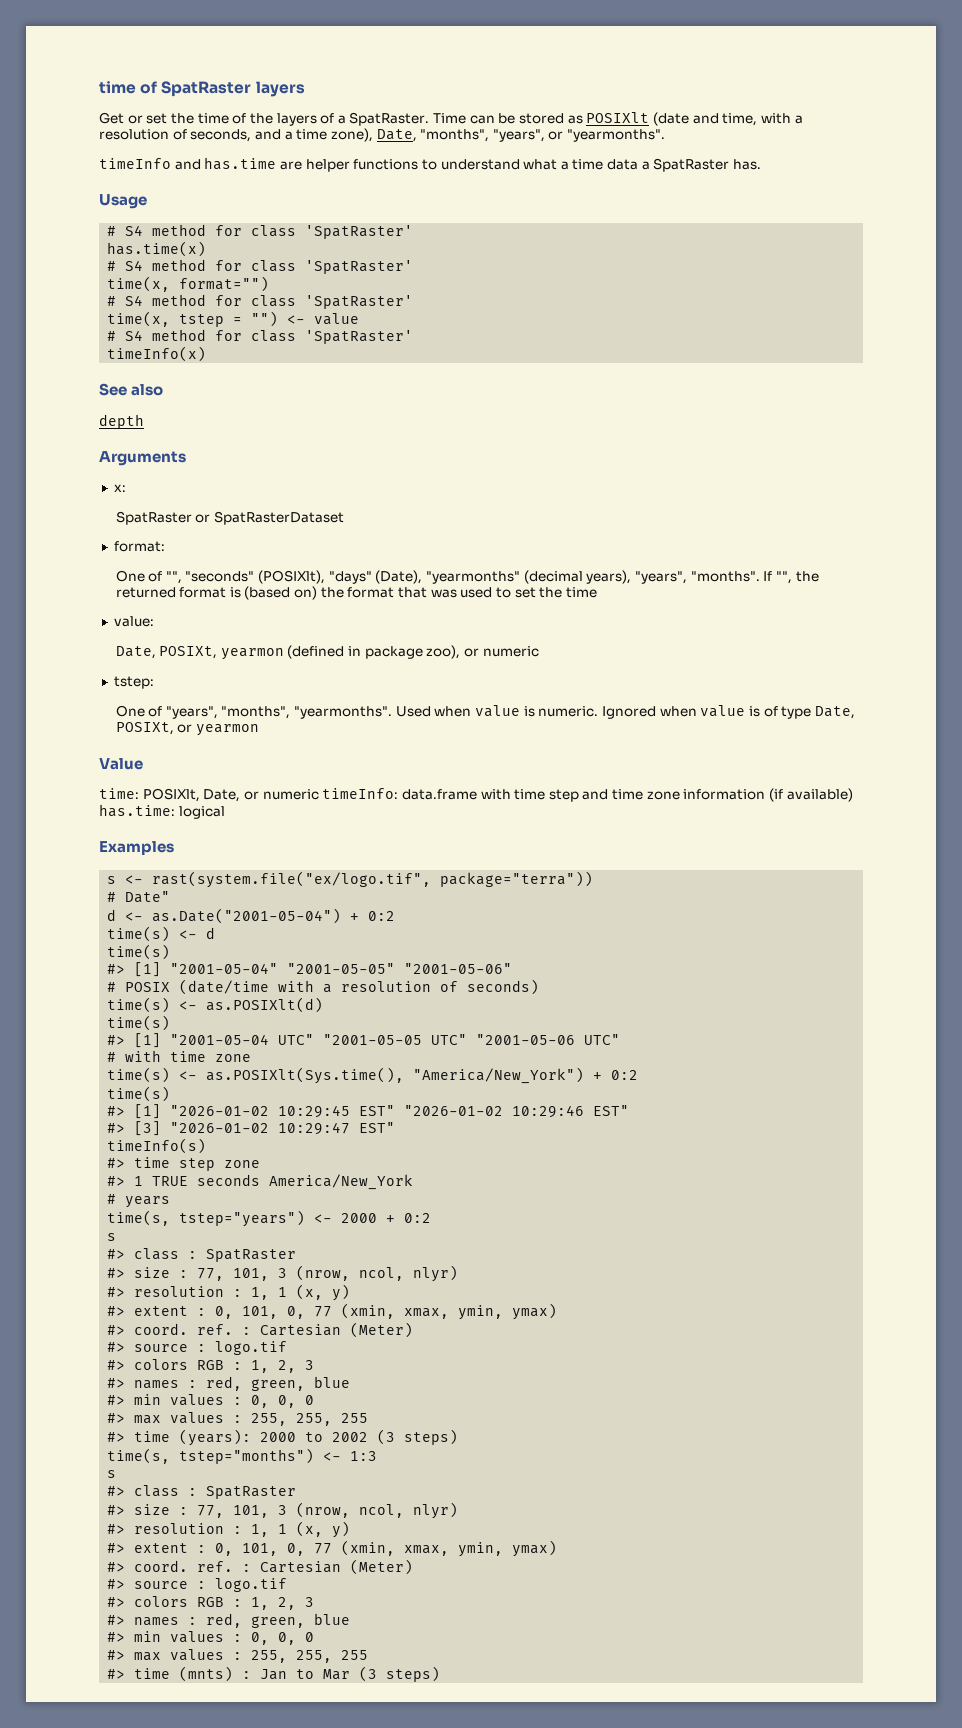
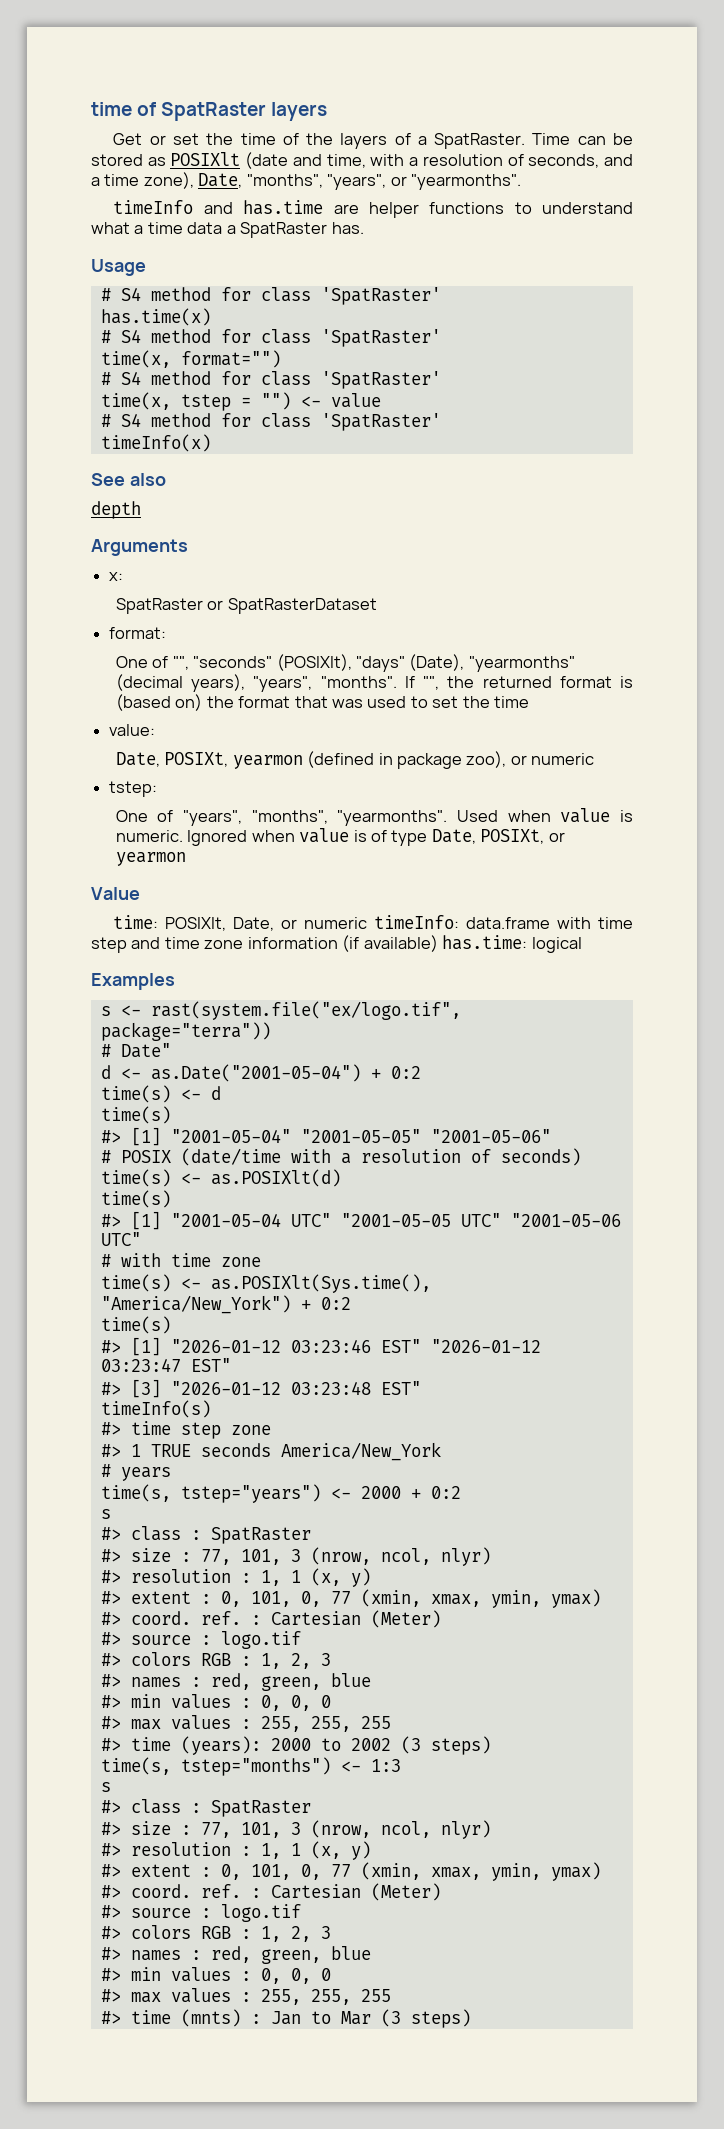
[170,1105,585,1118] "2026-01-02 10:29:45 EST" "2026-01-02 10:29:46 -> [170,1339,541,1353] [100,1358,181,1372] "2026-01-12 03:23:46 EST" "2026-01-12 03:23:47
[170,1122,351,1135] "2026-01-02 10:29:47 -> [170,1381,371,1395] "2026-01-12 03:23:48

